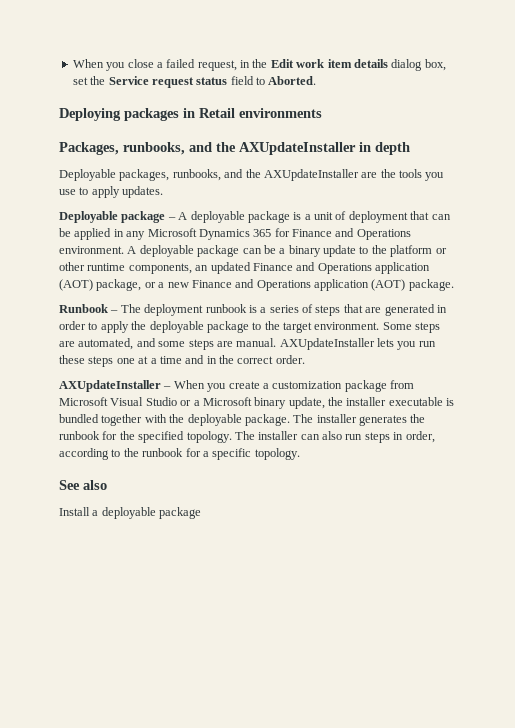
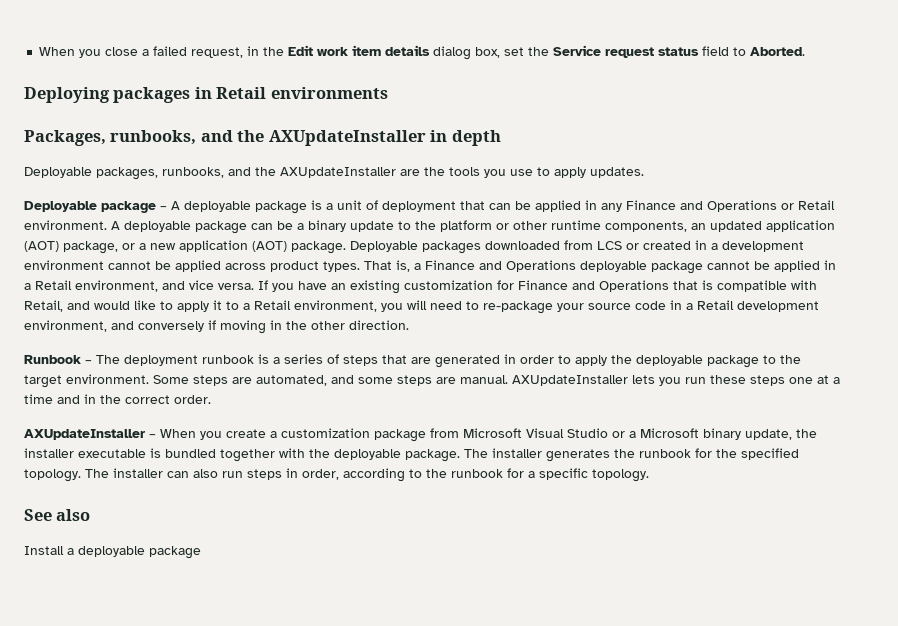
[147,228,411,240] Microsoft Dynamics 365 for Finance and Operations -> [626,200,835,212] Finance and Operations or Retail
[252,262,372,274] Finance and Operations -> (762, 226) none
[191,279,454,291] Finance and Operations application (AOT) package. -> [179,240,804,254] [24,260,836,274] [24,280,817,294] [24,300,819,314] [24,320,409,334] application (AOT) package. Deployable packages downloaded from LCS or created in a development environment cannot be applied across product types. That is, a Finance and Operations deployable package cannot be applied in a Retail environment, and vice versa. If you have an existing customization for Finance and Operations that is compatible with Retail, and would like to apply it to a Retail environment, you will need to re-package your source code in a Retail development environment, and conversely if moving in the other direction.

